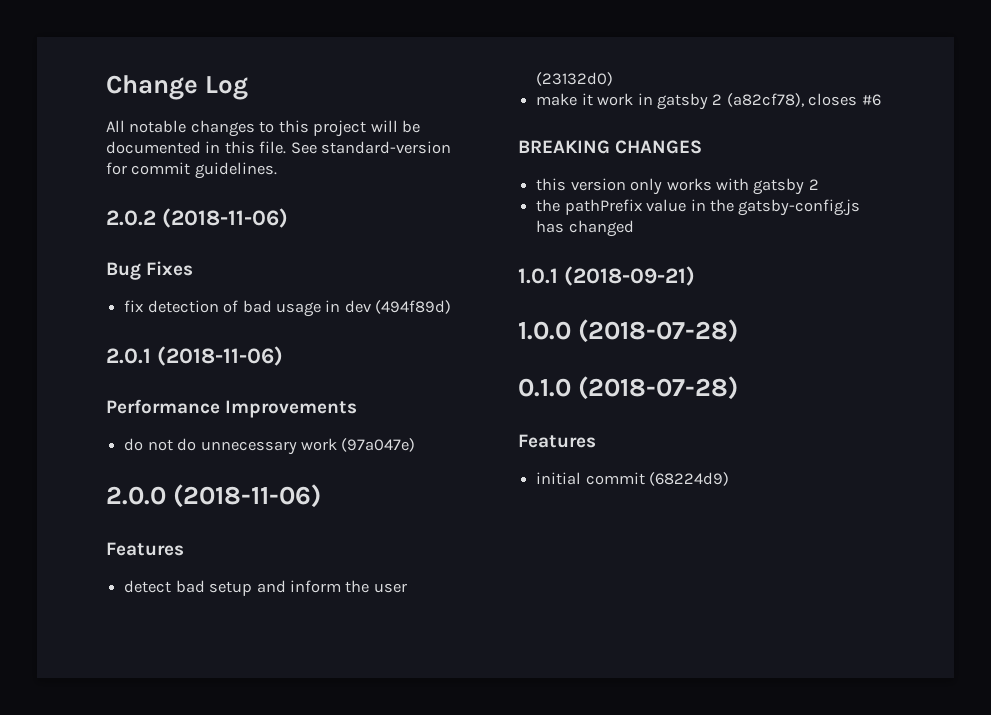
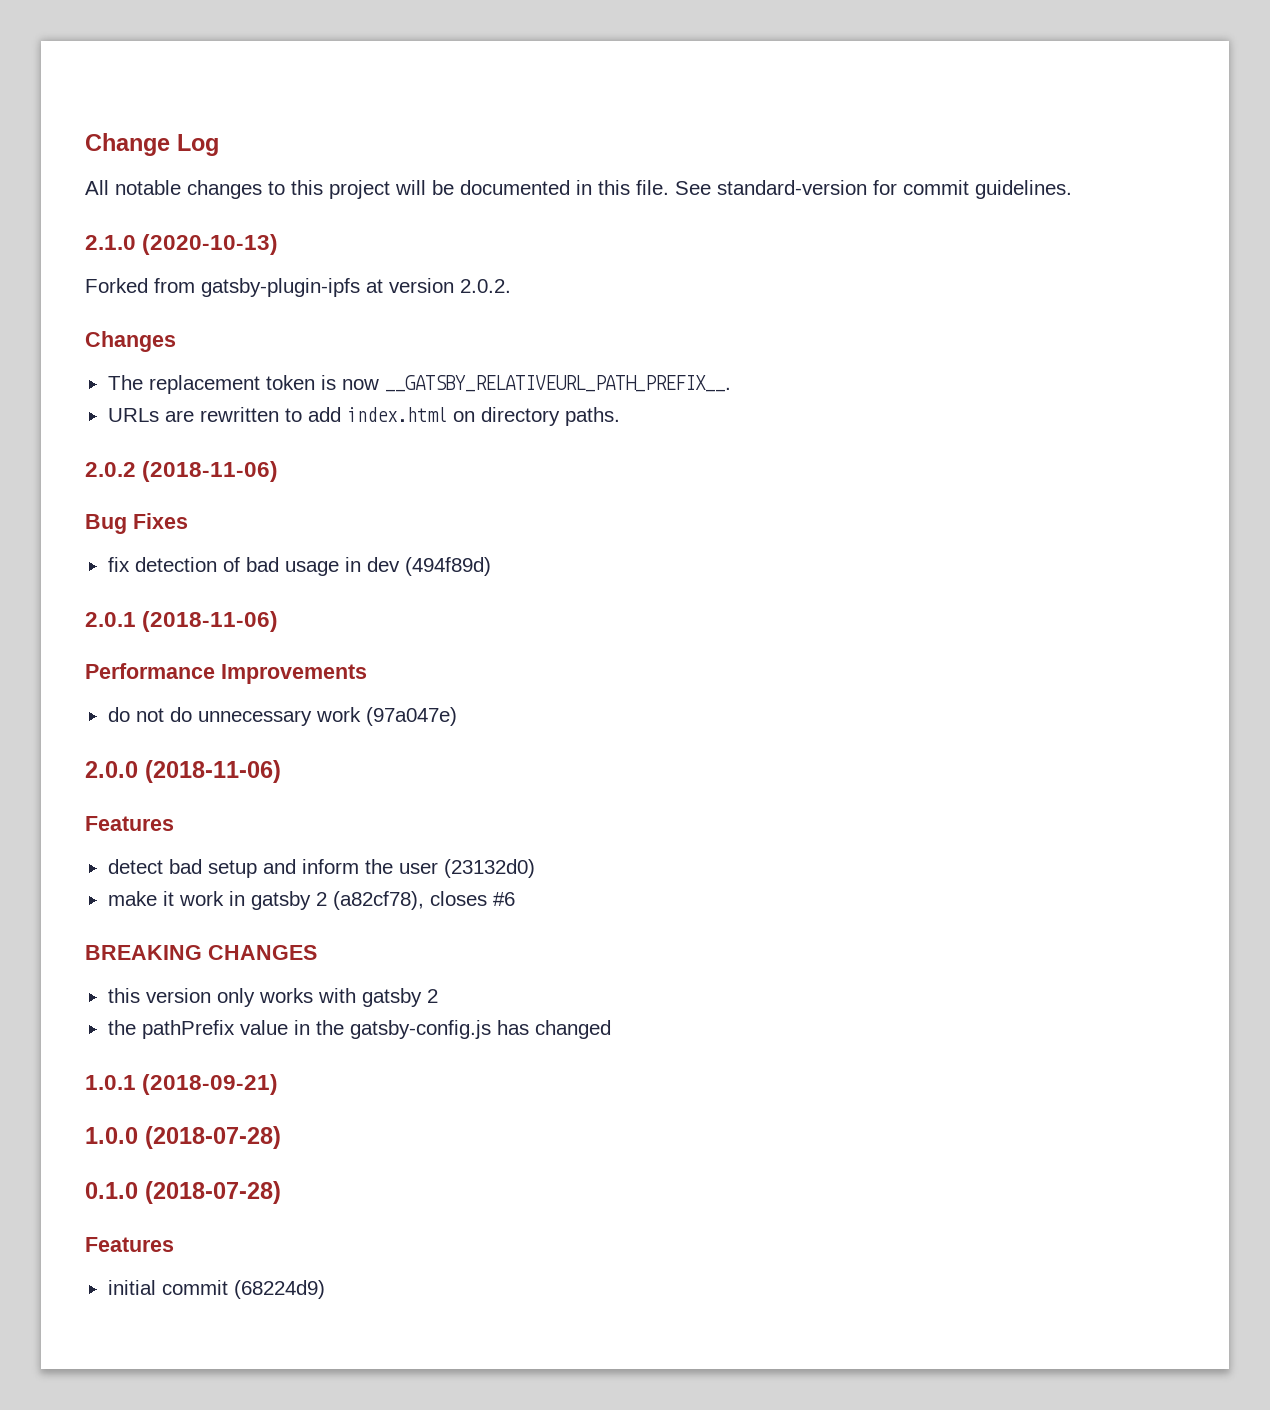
(277, 170) none -> [85,234,279,255] [85,278,511,297] [85,331,176,352] [107,375,731,394] [107,407,620,426] // 2.1.0 (2020-10-13) // Forked from gatsby-plugin-ipfs at version 2.0.2. // Changes // The replacement token is now __GATSBY_RELATIVEURL_PATH_PREFIX__. // URLs are rewritten to add index.html on directory paths.

